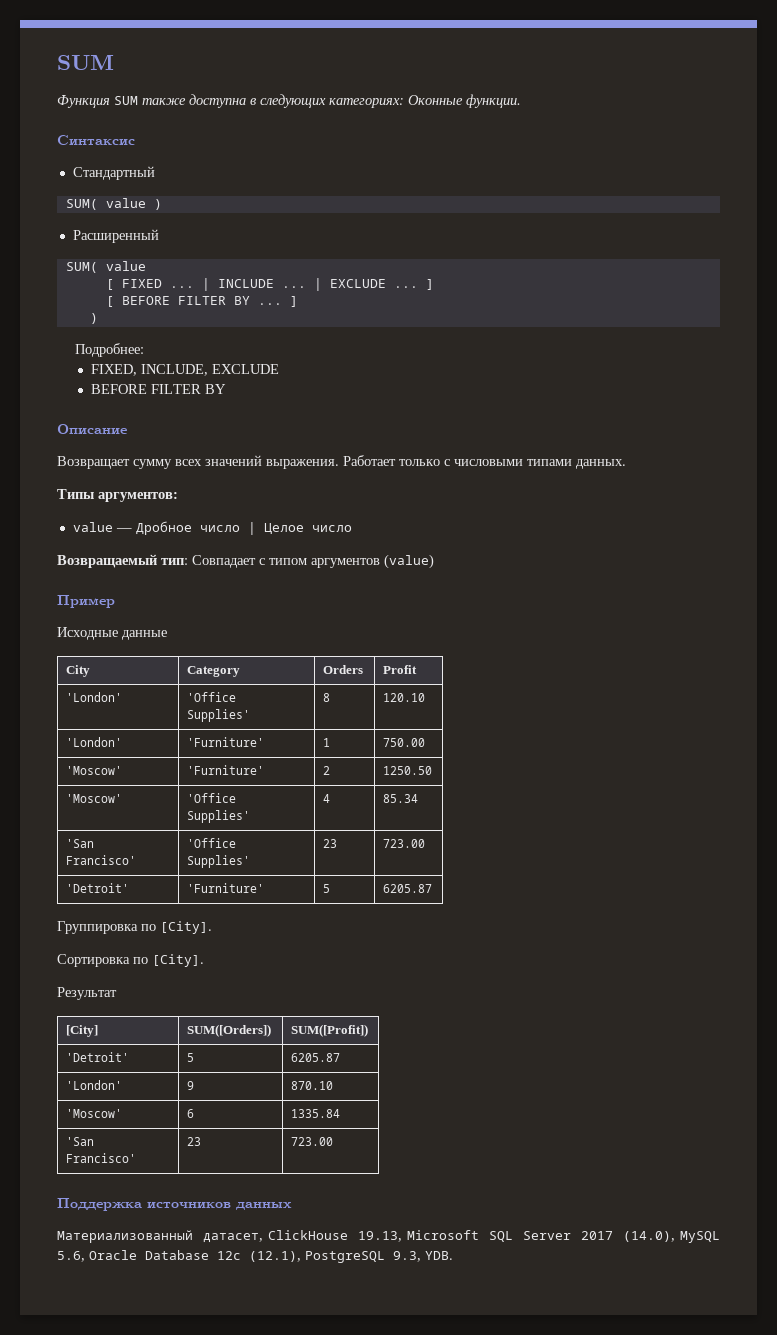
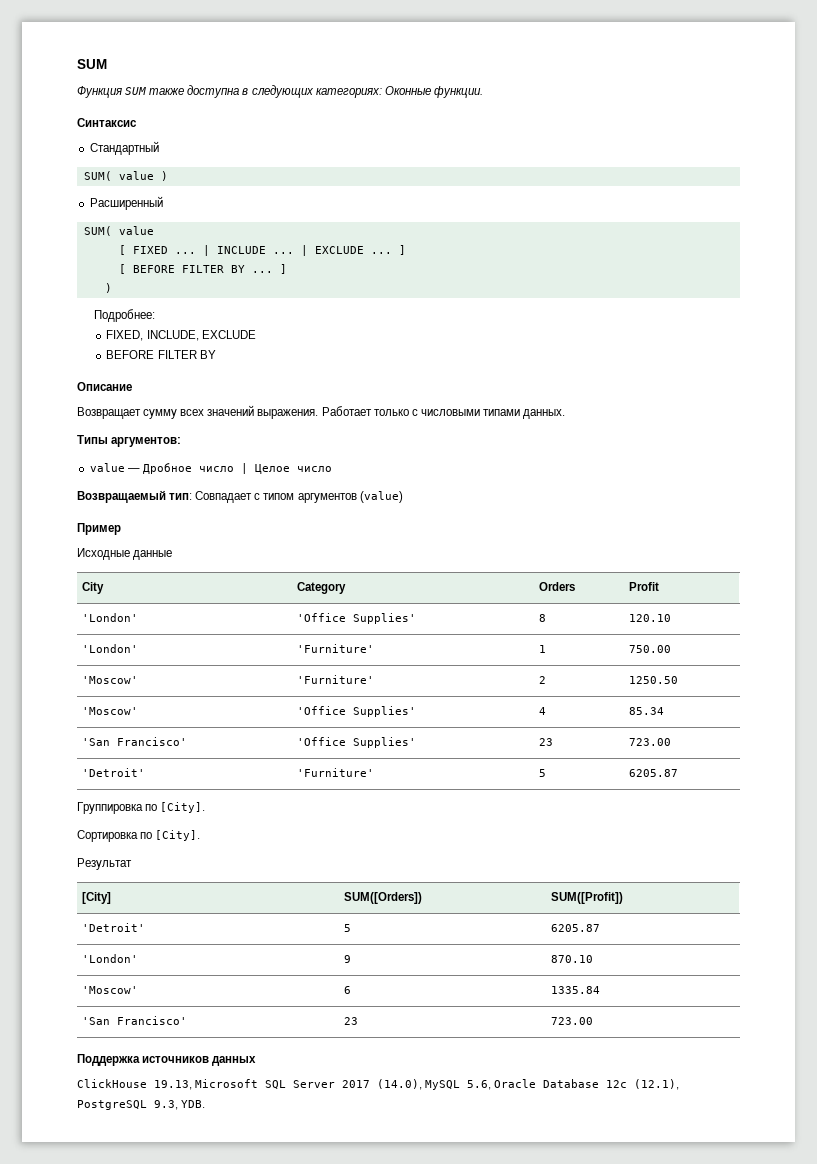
[57,1230,263,1243] Материализованный датасет, -> (257, 1061) none

